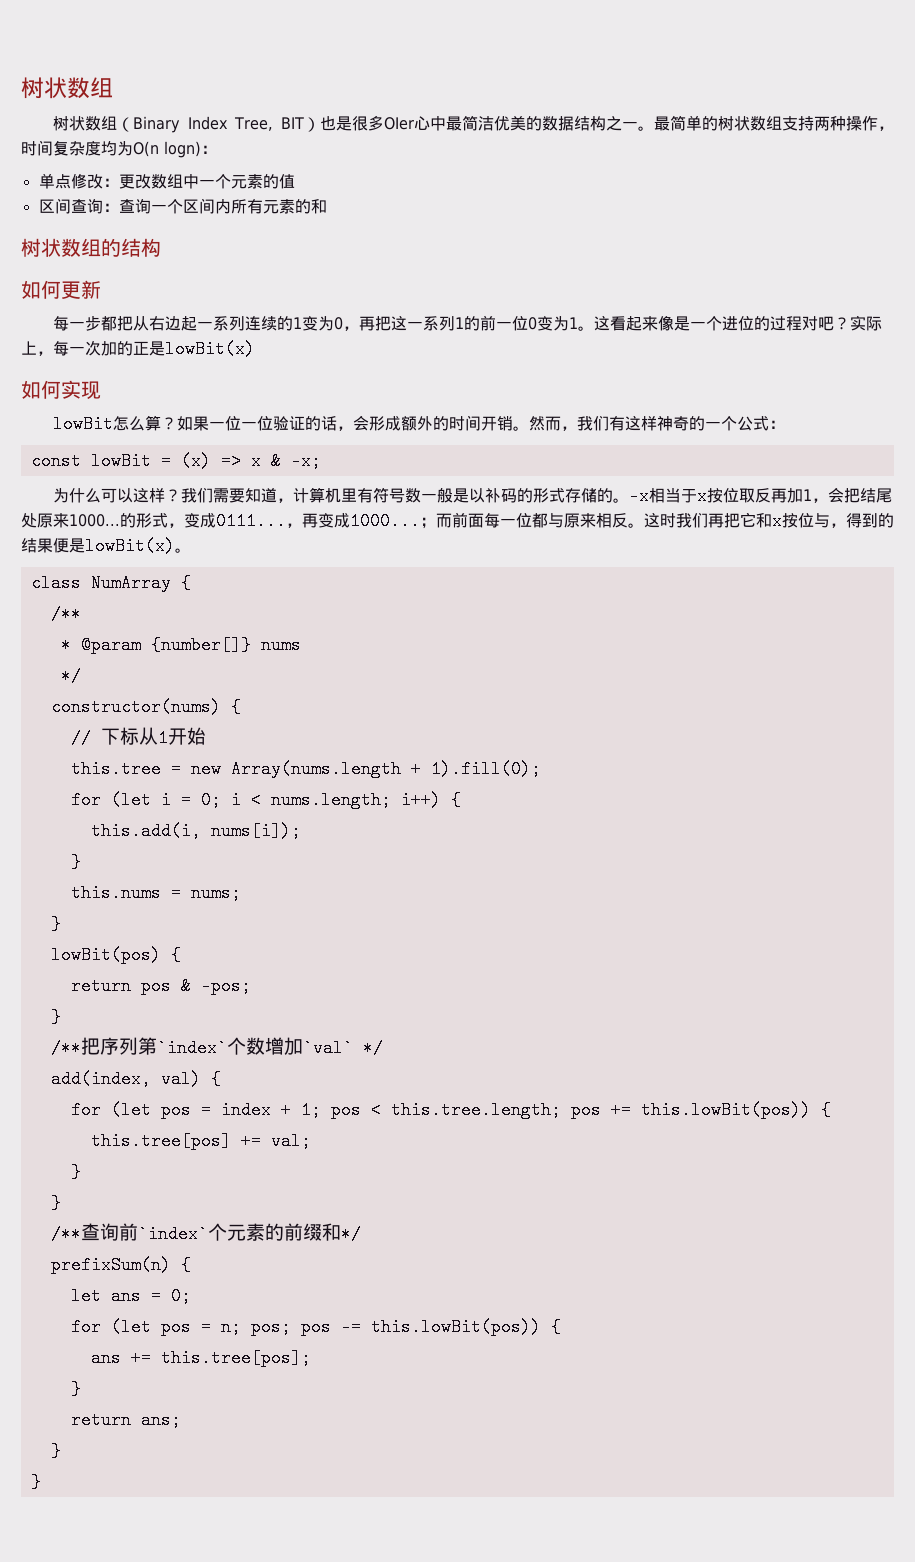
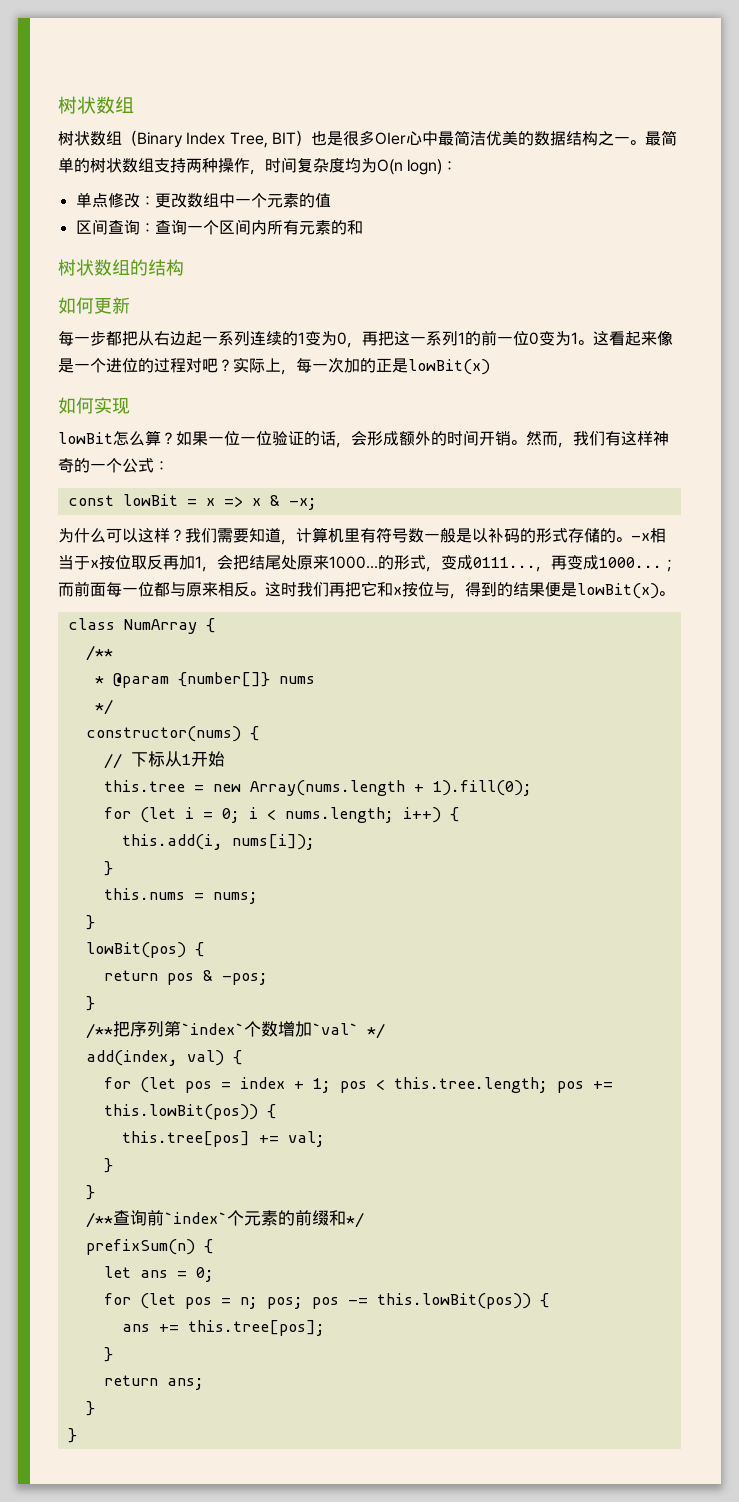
[180,452,211,470] (x) -> [205,498,215,506] x

